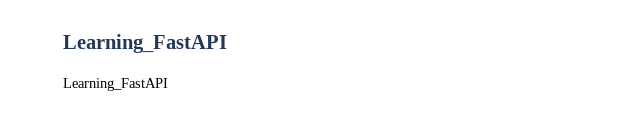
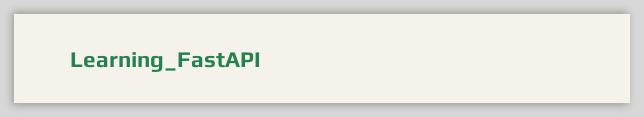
[63,34,227,53] [63,78,168,91] Learning_FastAPI // Learning_FastAPI -> [70,52,261,72] Learning_FastAPI

